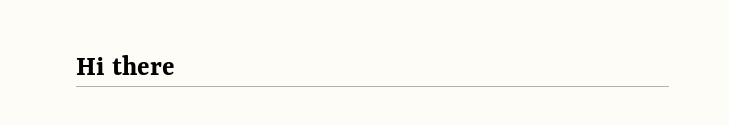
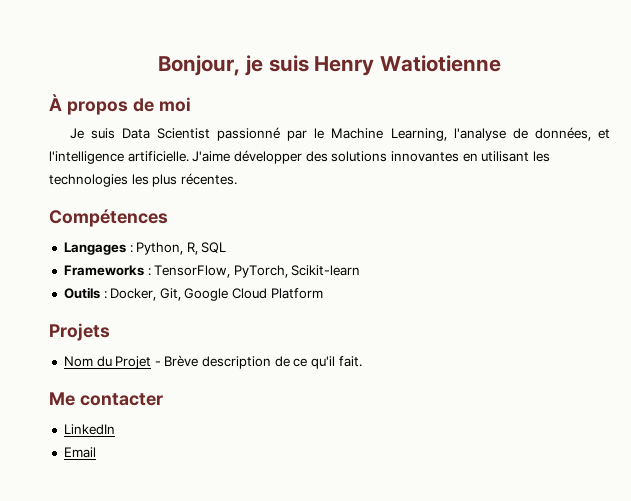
[76,55,175,75] Hi there -> [158,55,501,76] [49,94,191,115] [69,127,611,141] [49,150,550,164] [49,173,237,187] [49,209,168,227] [63,242,227,255] [63,265,361,278] [63,287,323,301] [49,323,110,341] [63,355,362,369] [49,392,163,406] [63,424,115,435] [63,447,96,458] Bonjour, je suis Henry Watiotienne // À propos de moi // Je suis Data Scientist passionné par le Machine Learning, l'analyse de données, et l'intelligence artificielle. J'aime développer des solutions innovantes en utilisant les technologies les plus récentes. // Compétences // Langages : Python, R, SQL // Frameworks : TensorFlow, PyTorch, Scikit-learn // Outils : Docker, Git, Google Cloud Platform // Projets // Nom du Projet - Brève description de ce qu'il fait. // Me contacter // LinkedIn // Email

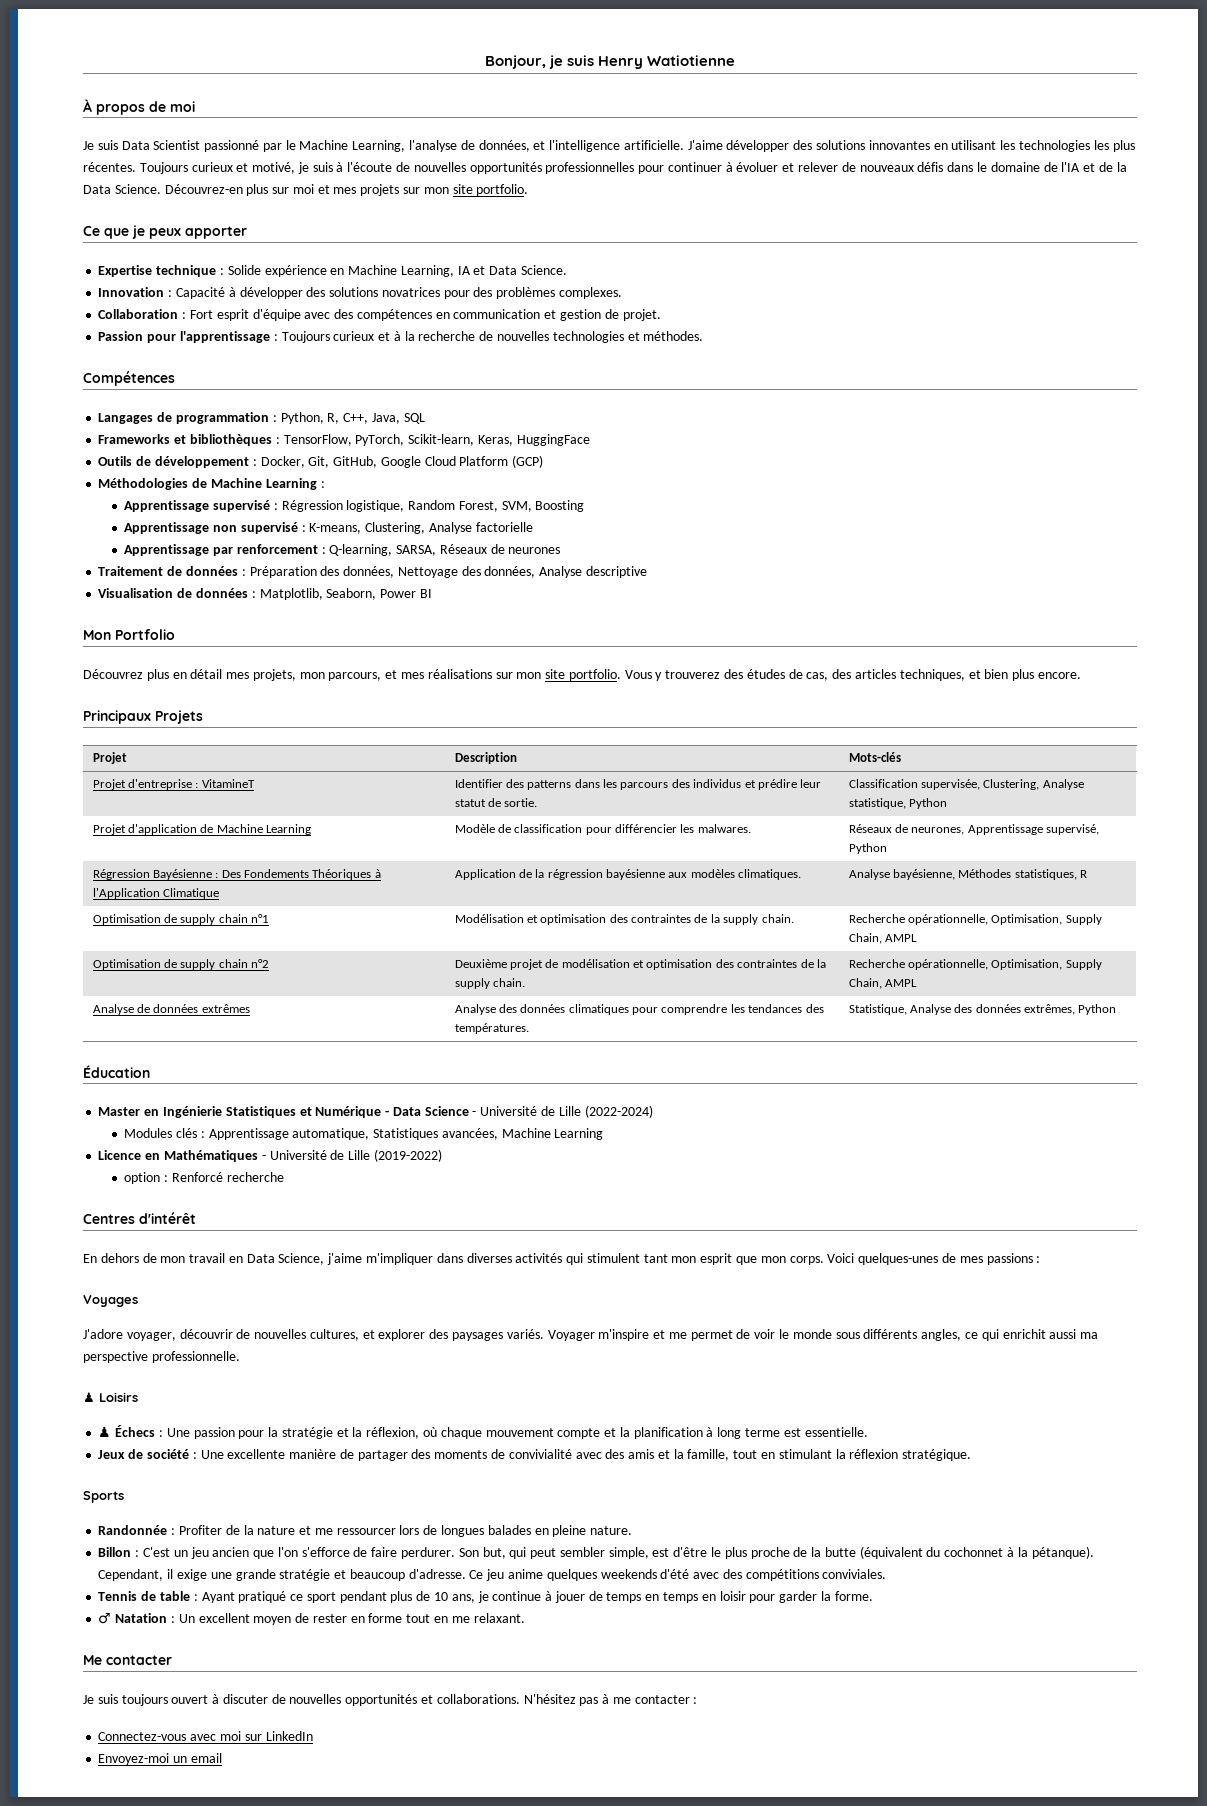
(237, 179) none -> [139,162,1127,174] [83,184,529,196] [83,225,247,239] [98,265,567,277] [98,287,622,299] [98,309,661,321] [98,331,704,343] Toujours curieux et motivé, je suis à l'écoute de nouvelles opportunités professionnelles pour continuer à évoluer et relever de nouveaux défis dans le domaine de l'IA et de la Data Science. Découvrez-en plus sur moi et mes projets sur mon site portfolio. // Ce que je peux apporter // Expertise technique : Solide expérience en Machine Learning, IA et Data Science. // Innovation : Capacité à développer des solutions novatrices pour des problèmes complexes. // Collaboration : Fort esprit d'équipe avec des compétences en communication et gestion de projet. // Passion pour l'apprentissage : Toujours curieux et à la recherche de nouvelles technologies et méthodes.
(126, 248) none -> [157,412,269,424] de programmation
(198, 248) none -> [343,413,400,424] C++, Java,
(144, 270) none -> [174,434,272,446] et bibliothèques
[291,265,361,276] Scikit-learn -> [408,434,590,446] Scikit-learn, Keras, HuggingFace
(100, 293) none -> [136,456,249,468] de développement
(181, 294) none -> [333,456,378,468] GitHub,
[49,323,110,341] [63,355,362,369] [49,392,163,406] [63,424,115,435] [63,447,96,458] // Projets // Nom du Projet - Brève description de ce qu'il fait. // Me contacter // LinkedIn // Email -> [512,455,544,468] [98,478,325,490] [124,500,585,512] [124,522,533,534] [124,544,561,556] [98,566,647,578] [98,588,432,600] [83,629,175,640] [83,669,1081,681] [83,710,203,724] [92,752,127,764] [454,752,517,764] [848,752,901,762] [92,779,255,790] [454,779,822,790] [454,798,538,807] [848,779,1084,790] [848,798,947,809] [92,824,312,835] [454,824,751,835] [848,824,1100,835] [848,843,887,854] [92,869,381,880] [92,888,219,899] [454,869,802,880] [848,869,1088,880] [92,914,270,925] [454,914,794,925] [848,914,1102,925] [848,933,917,944] [92,959,270,970] [454,959,826,970] [454,978,525,989] [848,959,1102,970] [848,978,917,989] [92,1004,250,1015] [454,1004,824,1015] [454,1023,529,1034] [848,1004,1117,1015] [83,1065,150,1078] [98,1105,653,1118] [124,1128,604,1140] [98,1149,442,1162] [124,1172,284,1184] [83,1212,196,1224] [83,1253,1041,1265] [83,1295,138,1307] [83,1329,1099,1341] [83,1351,240,1363] [83,1392,138,1402] [98,1425,868,1439] [98,1449,972,1461] [83,1491,124,1503] [98,1525,633,1537] [98,1546,1094,1559] [98,1569,887,1581] [98,1591,873,1603] [98,1612,525,1625] [83,1655,172,1665] [83,1694,698,1706] [98,1731,313,1741] [98,1753,222,1765] (GCP) // Méthodologies de Machine Learning : // Apprentissage supervisé : Régression logistique, Random Forest, SVM, Boosting // Apprentissage non supervisé : K-means, Clustering, Analyse factorielle // Apprentissage par renforcement : Q-learning, SARSA, Réseaux de neurones // Traitement de données : Préparation des données, Nettoyage des données, Analyse descriptive // Visualisation de données : Matplotlib, Seaborn, Power BI // Mon Portfolio // Découvrez plus en détail mes projets, mon parcours, et mes réalisations sur mon site portfolio. Vous y trouverez des études de cas, des articles techniques, et bien plus encore. // Principaux Projets // Projet | Description | Mots-clés // Projet d'entreprise : VitamineT | Identifier des patterns dans les parcours des individus et prédire leur statut de sortie. | Classification supervisée, Clustering, Analyse statistique, Python // Projet d'application de Machine Learning | Modèle de classification pour différencier les malwares. | Réseaux de neurones, Apprentissage supervisé, Python // Régression Bayésienne : Des Fondements Théoriques à l'Application Climatique | Application de la régression bayésienne aux modèles climatiques. | Analyse bayésienne, Méthodes statistiques, R // Optimisation de supply chain n°1 | Modélisation et optimisation des contraintes de la supply chain. | Recherche opérationnelle, Optimisation, Supply Chain, AMPL // Optimisation de supply chain n°2 | Deuxième projet de modélisation et optimisation des contraintes de la supply chain. | Recherche opérationnelle, Optimisation, Supply Chain, AMPL // Analyse de données extrêmes | Analyse des données climatiques pour comprendre les tendances des températures. | Statistique, Analyse des données extrêmes, Python // Éducation // Master en Ingénierie Statistiques et Numérique - Data Science - Université de Lille (2022-2024) // Modules clés : Apprentissage automatique, Statistiques avancées, Machine Learning // Licence en Mathématiques - Université de Lille (2019-2022) // option : Renforcé recherche // Centres d'intérêt // En dehors de mon travail en Data Science, j'aime m'impliquer dans diverses activités qui stimulent tant mon esprit que mon corps. Voici quelques-unes de mes passions : // Voyages // J'adore voyager, découvrir de nouvelles cultures, et explorer des paysages variés. Voyager m'inspire et me permet de voir le monde sous différents angles, ce qui enrichit aussi ma perspective professionnelle. // ♟ Loisirs // ♟ Échecs : Une passion pour la stratégie et la réflexion, où chaque mouvement compte et la planification à long terme est essentielle. // Jeux de société : Une excellente manière de partager des moments de convivialité avec des amis et la famille, tout en stimulant la réflexion stratégique. // Sports // Randonnée : Profiter de la nature et me ressourcer lors de longues balades en pleine nature. // Billon : C'est un jeu ancien que l'on s'efforce de faire perdurer. Son but, qui peut sembler simple, est d'être le plus proche de la butte (équivalent du cochonnet à la pétanque). Cependant, il exige une grande stratégie et beaucoup d'adresse. Ce jeu anime quelques weekends d'été avec des compétitions conviviales. // Tennis de table : Ayant pratiqué ce sport pendant plus de 10 ans, je continue à jouer de temps en temps en loisir pour garder la forme. // ♂ Natation : Un excellent moyen de rester en forme tout en me relaxant. // Me contacter // Je suis toujours ouvert à discuter de nouvelles opportunités et collaborations. N'hésitez pas à me contacter : // Connectez-vous avec moi sur LinkedIn // Envoyez-moi un email

